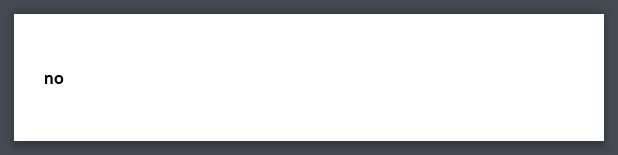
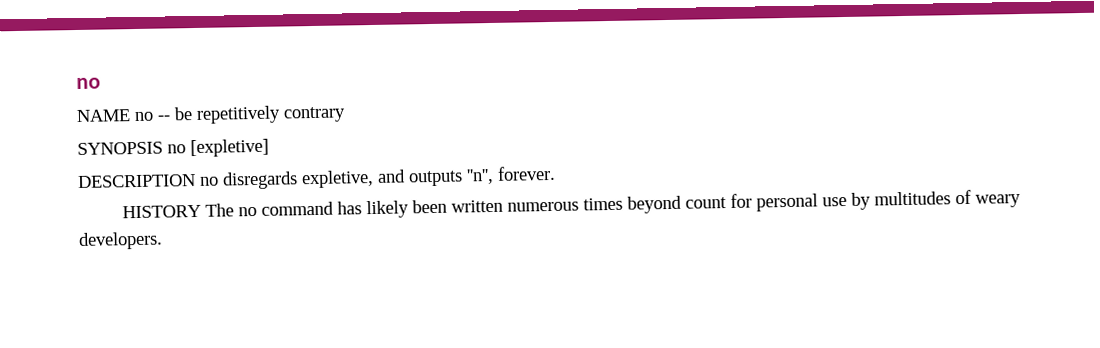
[44,75,64,84] no -> [76,77,101,90] [76,105,346,124] [77,138,269,158] [77,165,556,190] [121,189,1021,219] [78,231,163,250] no // NAME no -- be repetitively contrary // SYNOPSIS no [expletive] // DESCRIPTION no disregards expletive, and outputs ''n'', forever. // HISTORY The no command has likely been written numerous times beyond count for personal use by multitudes of weary developers.

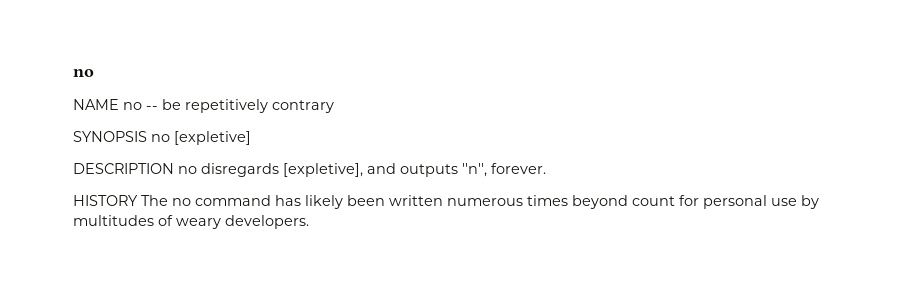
[301,169,374,189] expletive, -> [283,163,363,177] [expletive],

